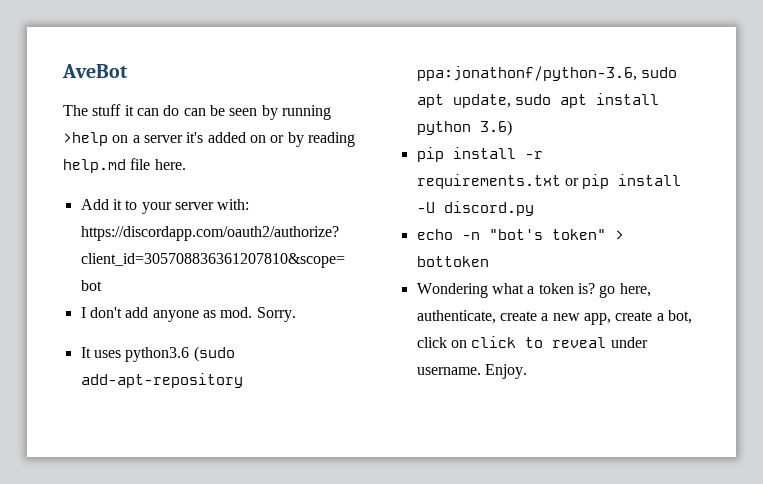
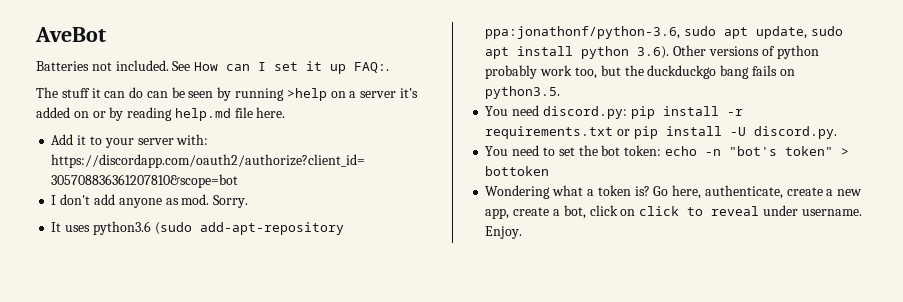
(128, 71) none -> [36,60,390,74] // Batteries not included. See How can I set it up FAQ:.
[479,120,512,136] 3.6) // -> [637,45,819,59] [485,65,795,79] [485,86,561,99] [485,105,627,119] 3.6). Other versions of python probably work too, but the duckduckgo bang fails on python3.5. // You need discord.py:
[443,201,534,216] discord.py // -> [753,126,837,139] [485,145,662,156] discord.py. // You need to set the bot token:
[599,285,616,298] go -> [653,186,669,196] Go

